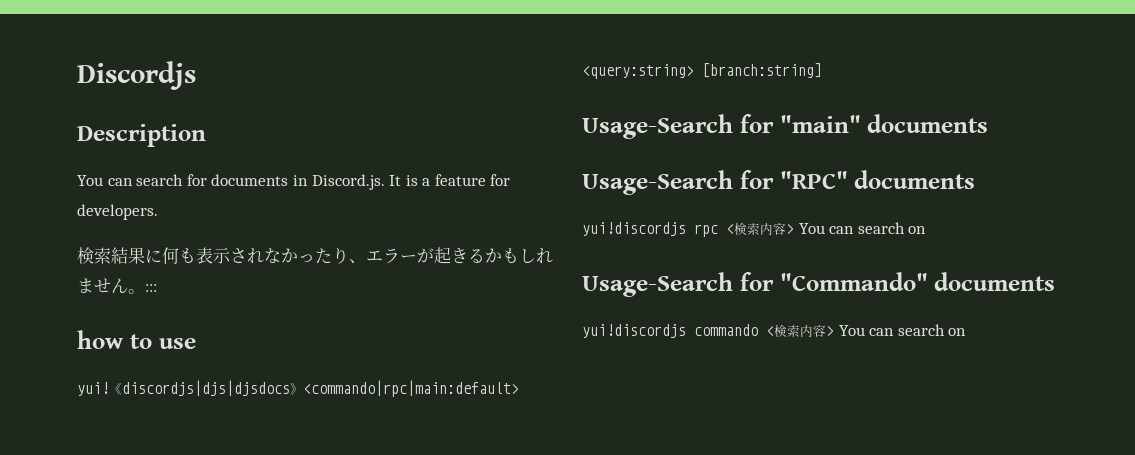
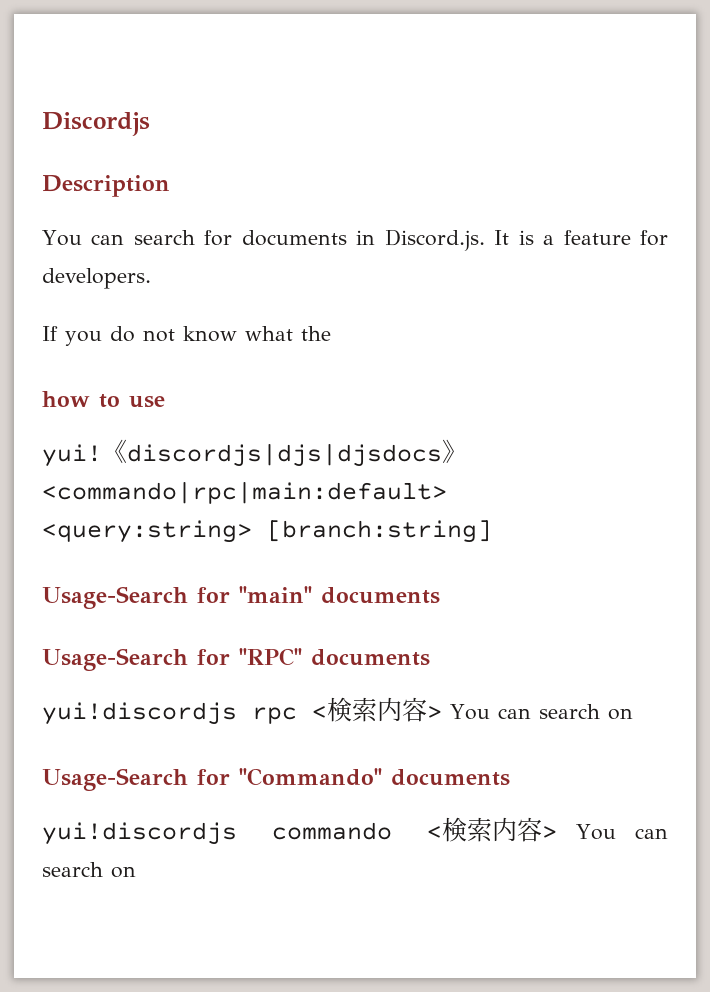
[77,247,553,264] [77,278,157,294] 検索結果に何も表示されなかったり、エラーが起きるかもしれません。::: -> [42,326,331,346] If you do not know what the

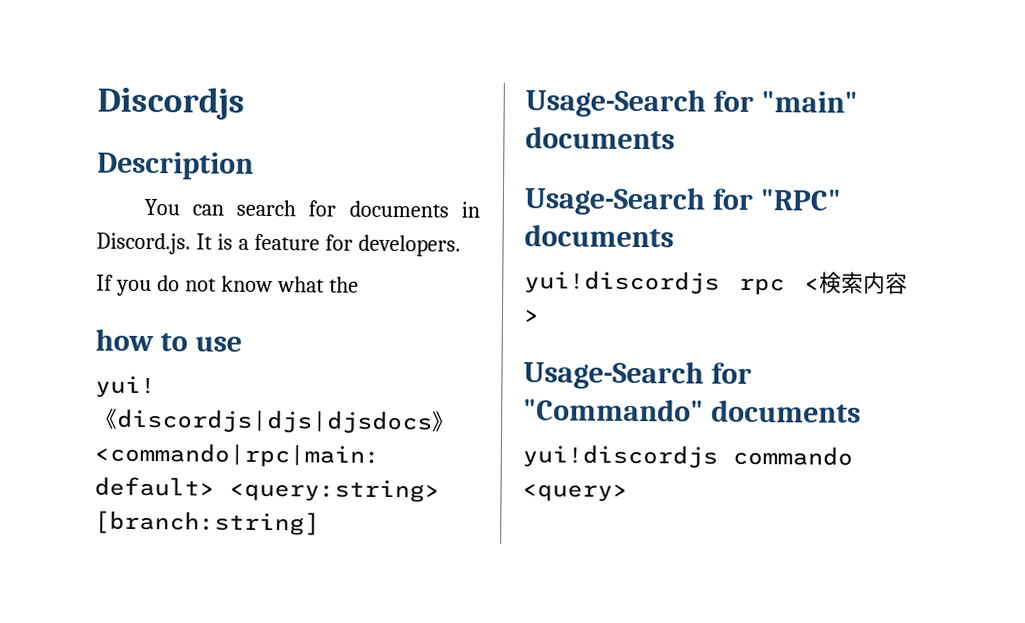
[450,704,633,720] You can search on -> (540, 316) none
[427,817,668,842] [42,862,136,878] <検索内容> You can search on -> [522,483,628,502] <query>

